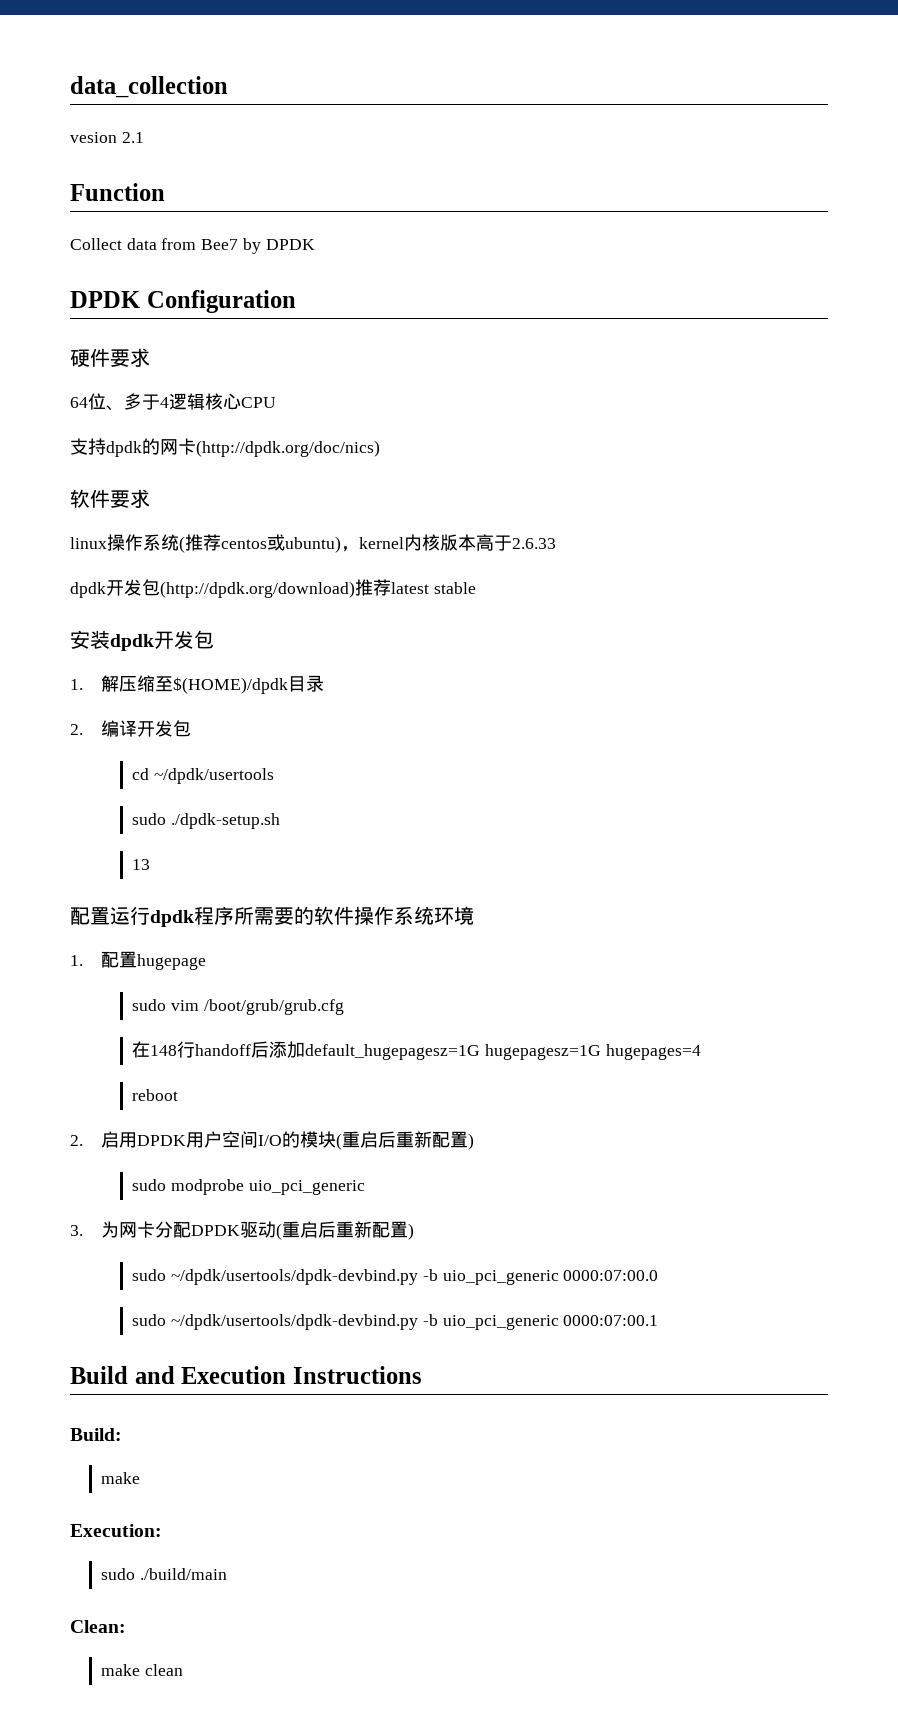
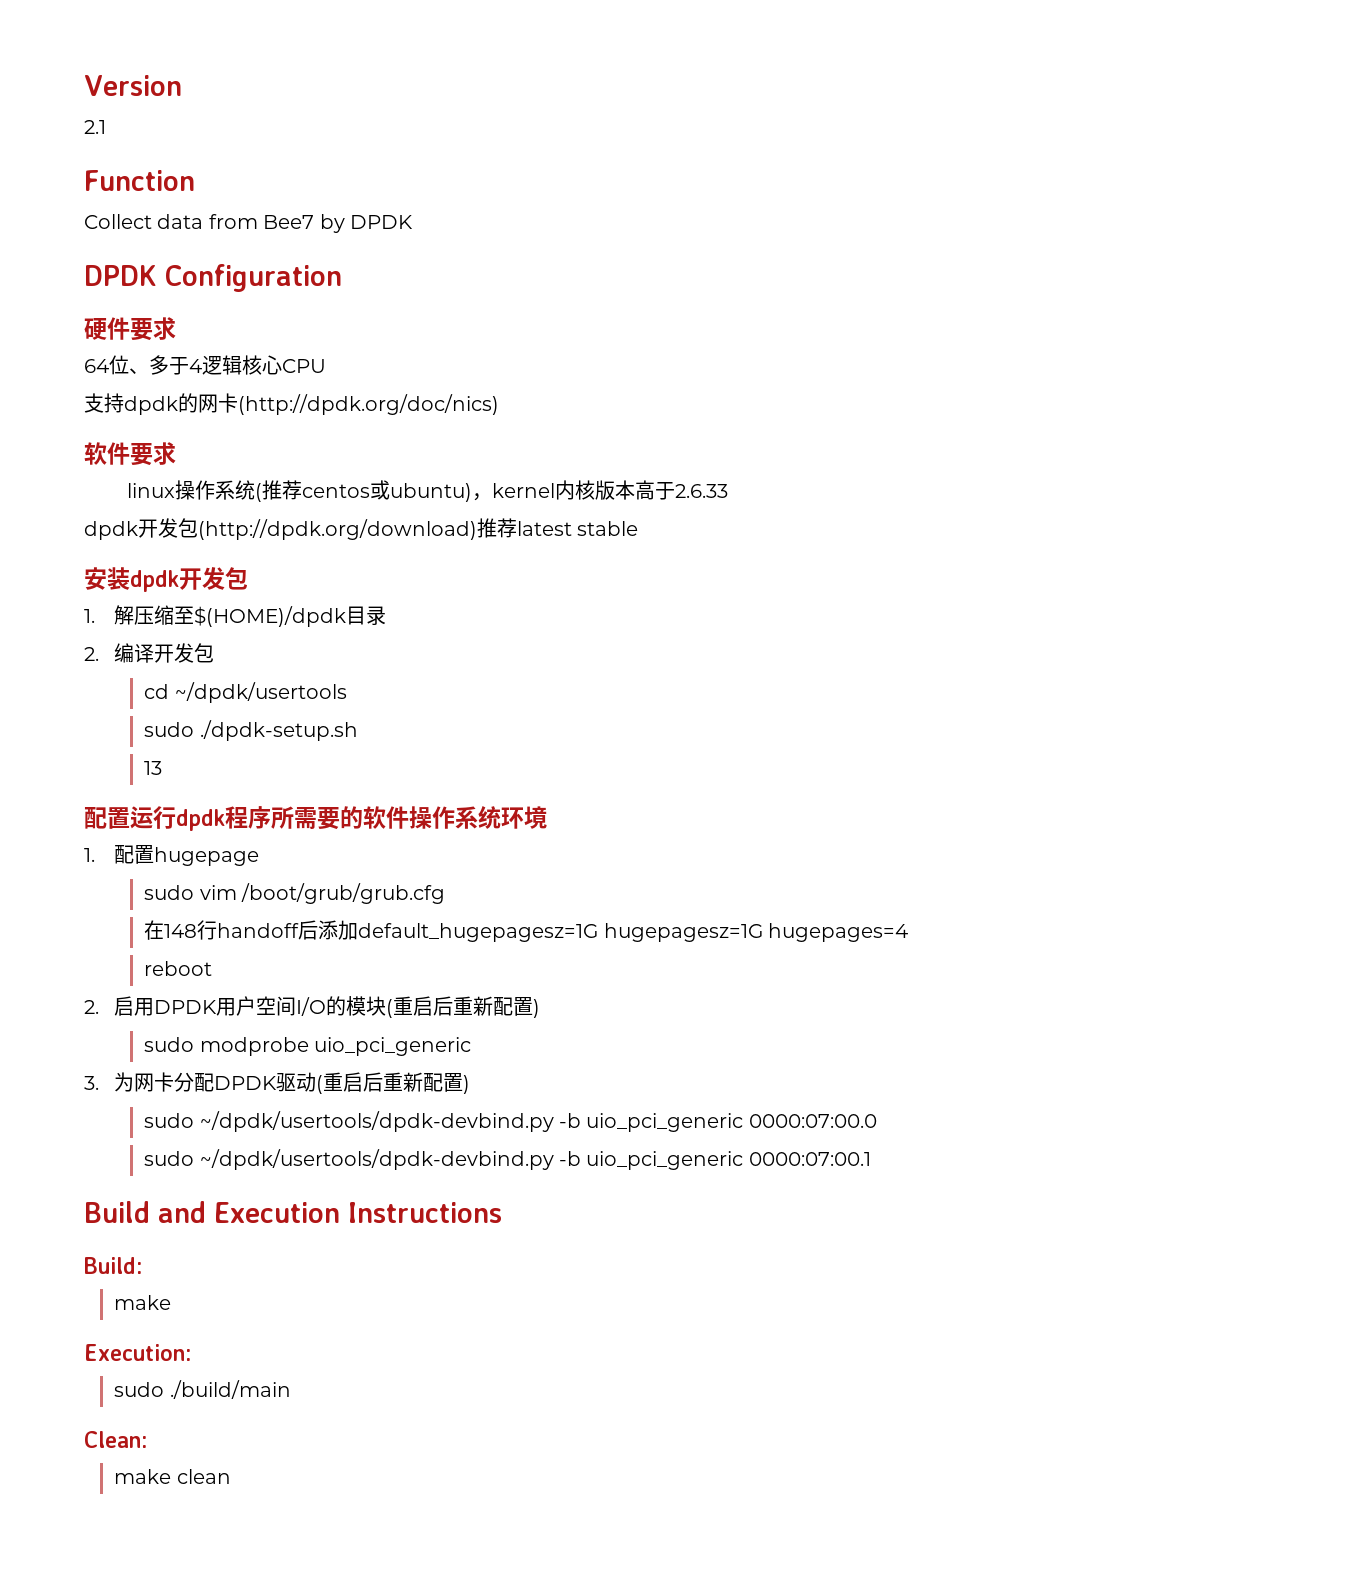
[70,76,228,98] [70,132,117,143] data_collection // vesion -> [84,75,182,96] Version //

